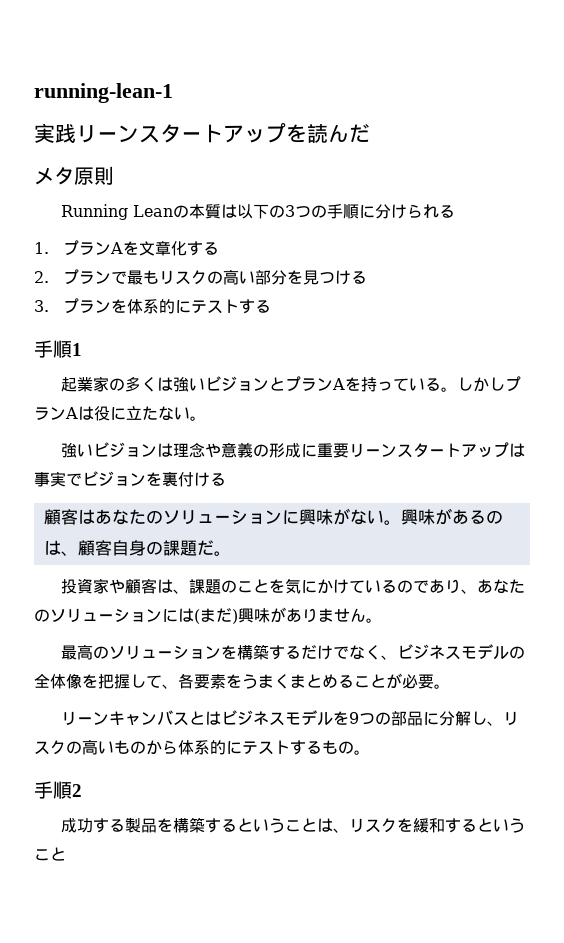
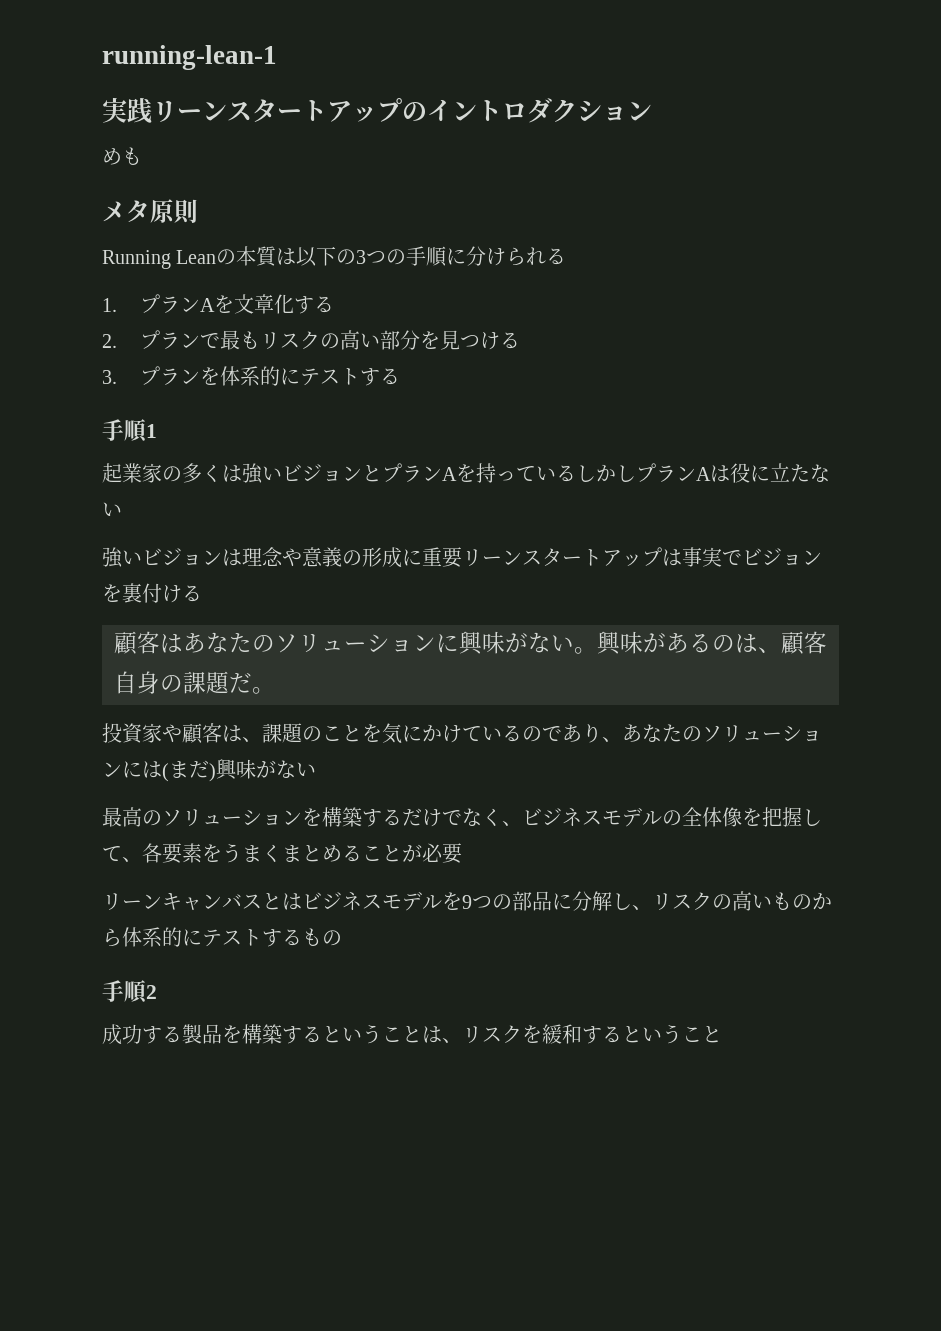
[286,124,370,143] を読んだ -> [402,98,652,123] [102,147,142,165] のイントロダクション // めも
[440,387,457,392] 。 -> (576, 473) none
[190,416,206,421] 。 -> (122, 509) none
[286,608,382,623] ありません。 -> [276,760,316,778] ない
[434,684,450,689] 。 -> (462, 853) none
[354,750,370,755] 。 -> (342, 938) none

